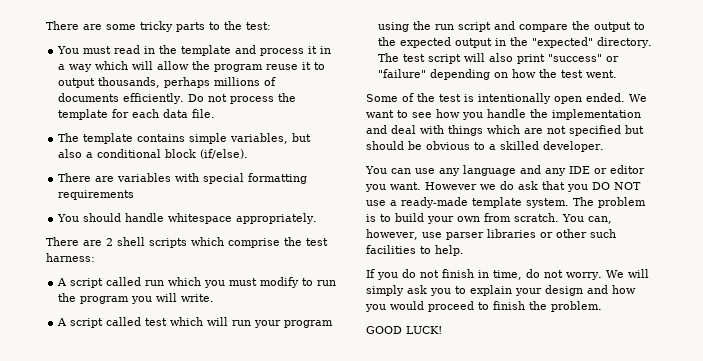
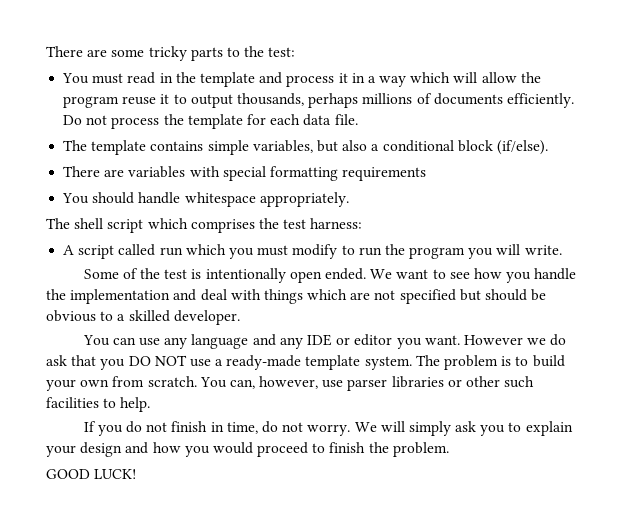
[46,237,280,248] There are 2 shell scripts which comprise -> [46,218,255,233] The shell script which comprises
[57,317,334,328] [378,21,646,32] [378,37,653,48] [378,53,620,64] [378,69,618,80] // A script called test which will run your program using the run script and compare the output to the expected output in the "expected" directory. The test script will also print "success" or "failure" depending on how the test went. -> (562, 250) none

